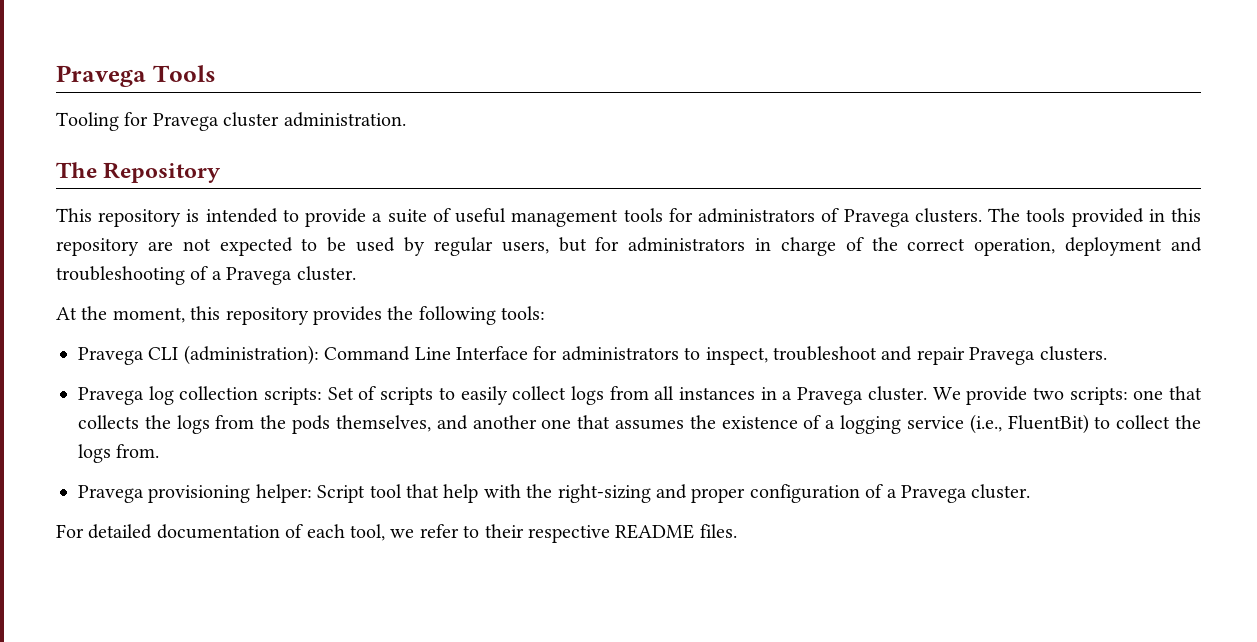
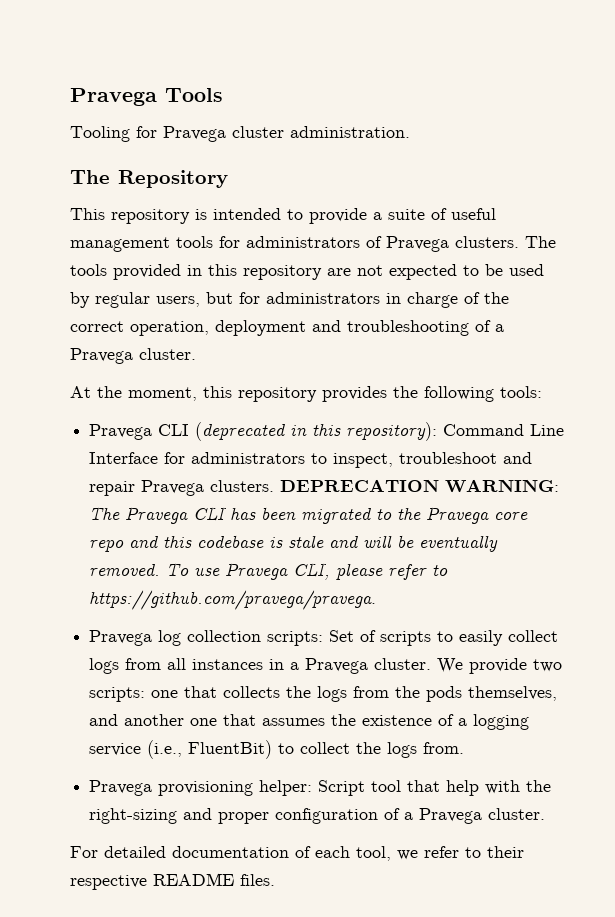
[183,345,319,365] (administration): -> [195,422,438,441] (deprecated in this repository):
(1107, 353) none -> [280,479,560,493] [89,507,529,524] [89,535,499,552] [89,563,449,580] [89,590,377,610] DEPRECATION WARNING: The Pravega CLI has been migrated to the Pravega core repo and this codebase is stale and will be eventually removed. To use Pravega CLI, please refer to https://github.com/pravega/pravega.

